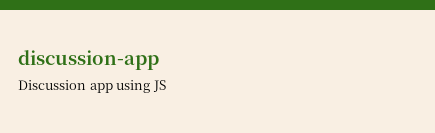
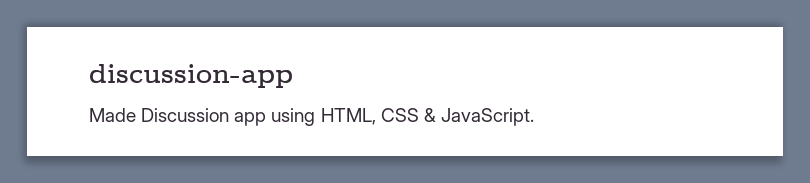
(159, 60) none -> [89,108,136,122] Made
[152,80,166,92] JS -> [320,108,534,126] HTML, CSS & JavaScript.

